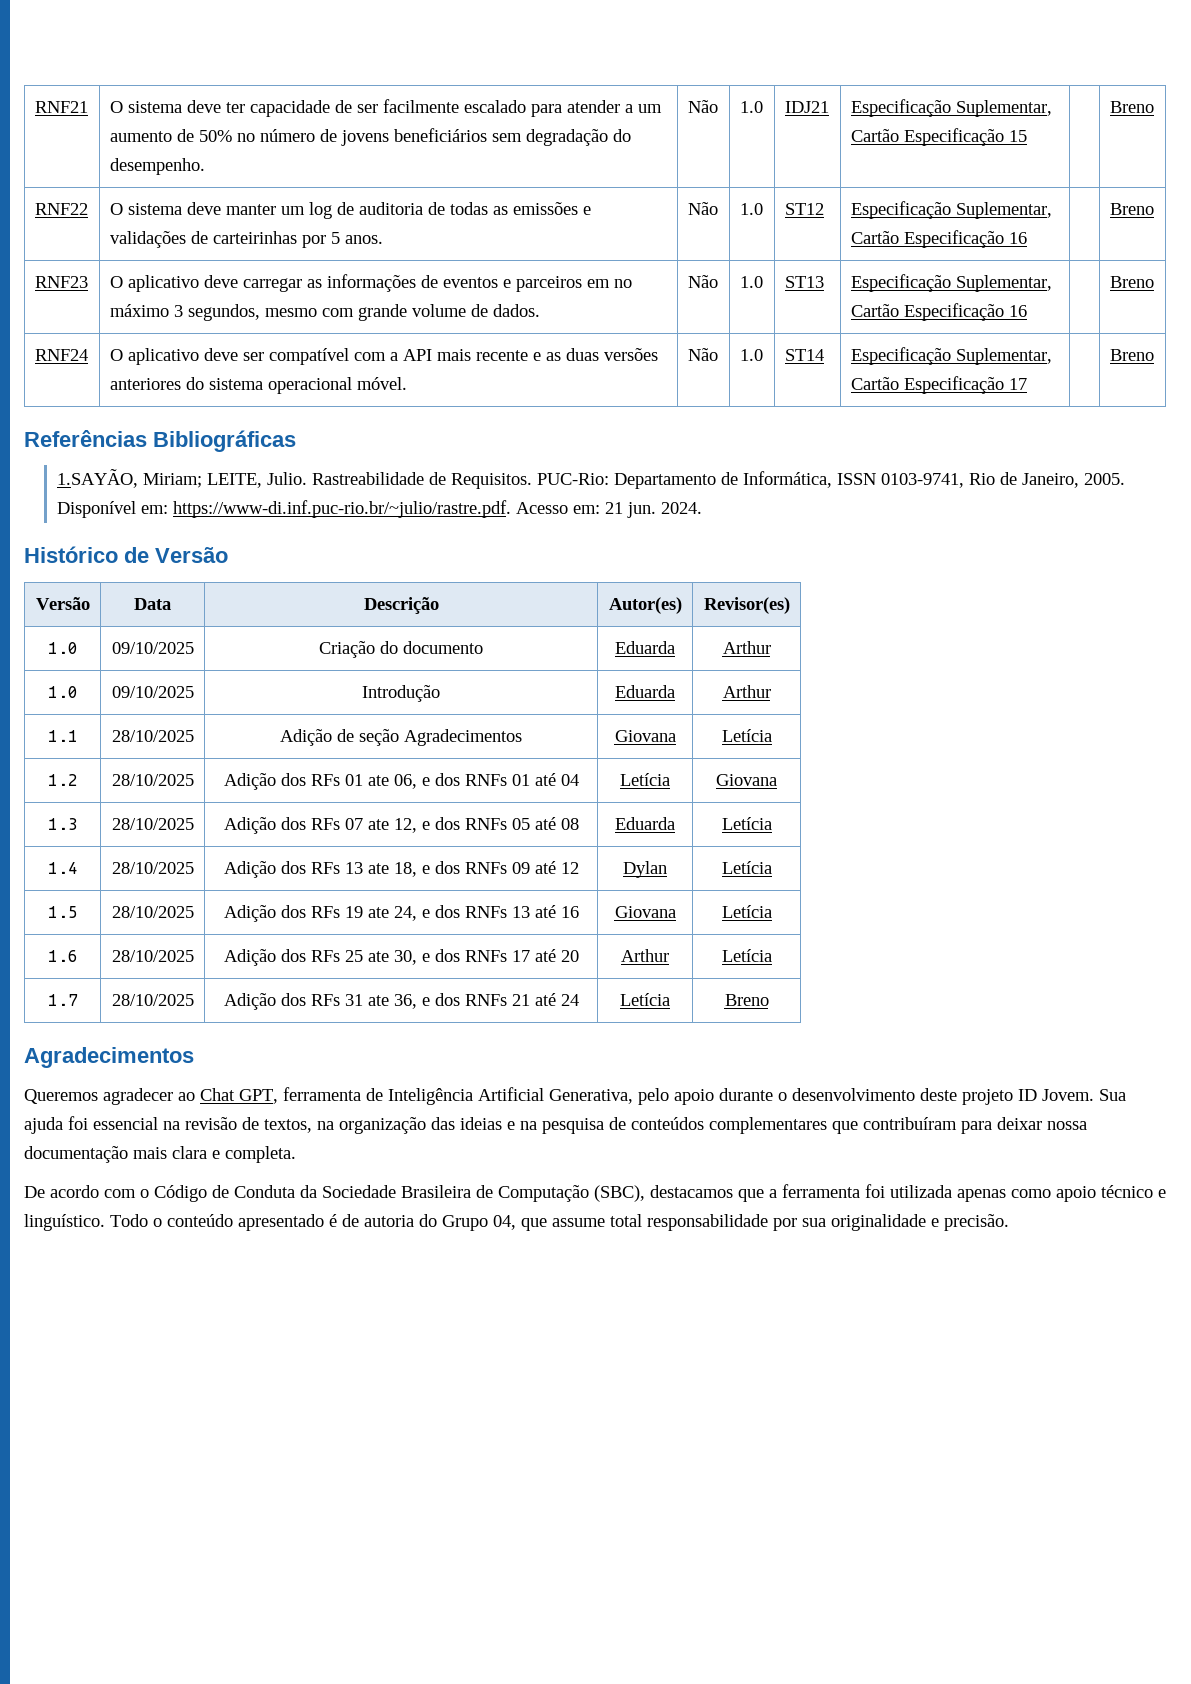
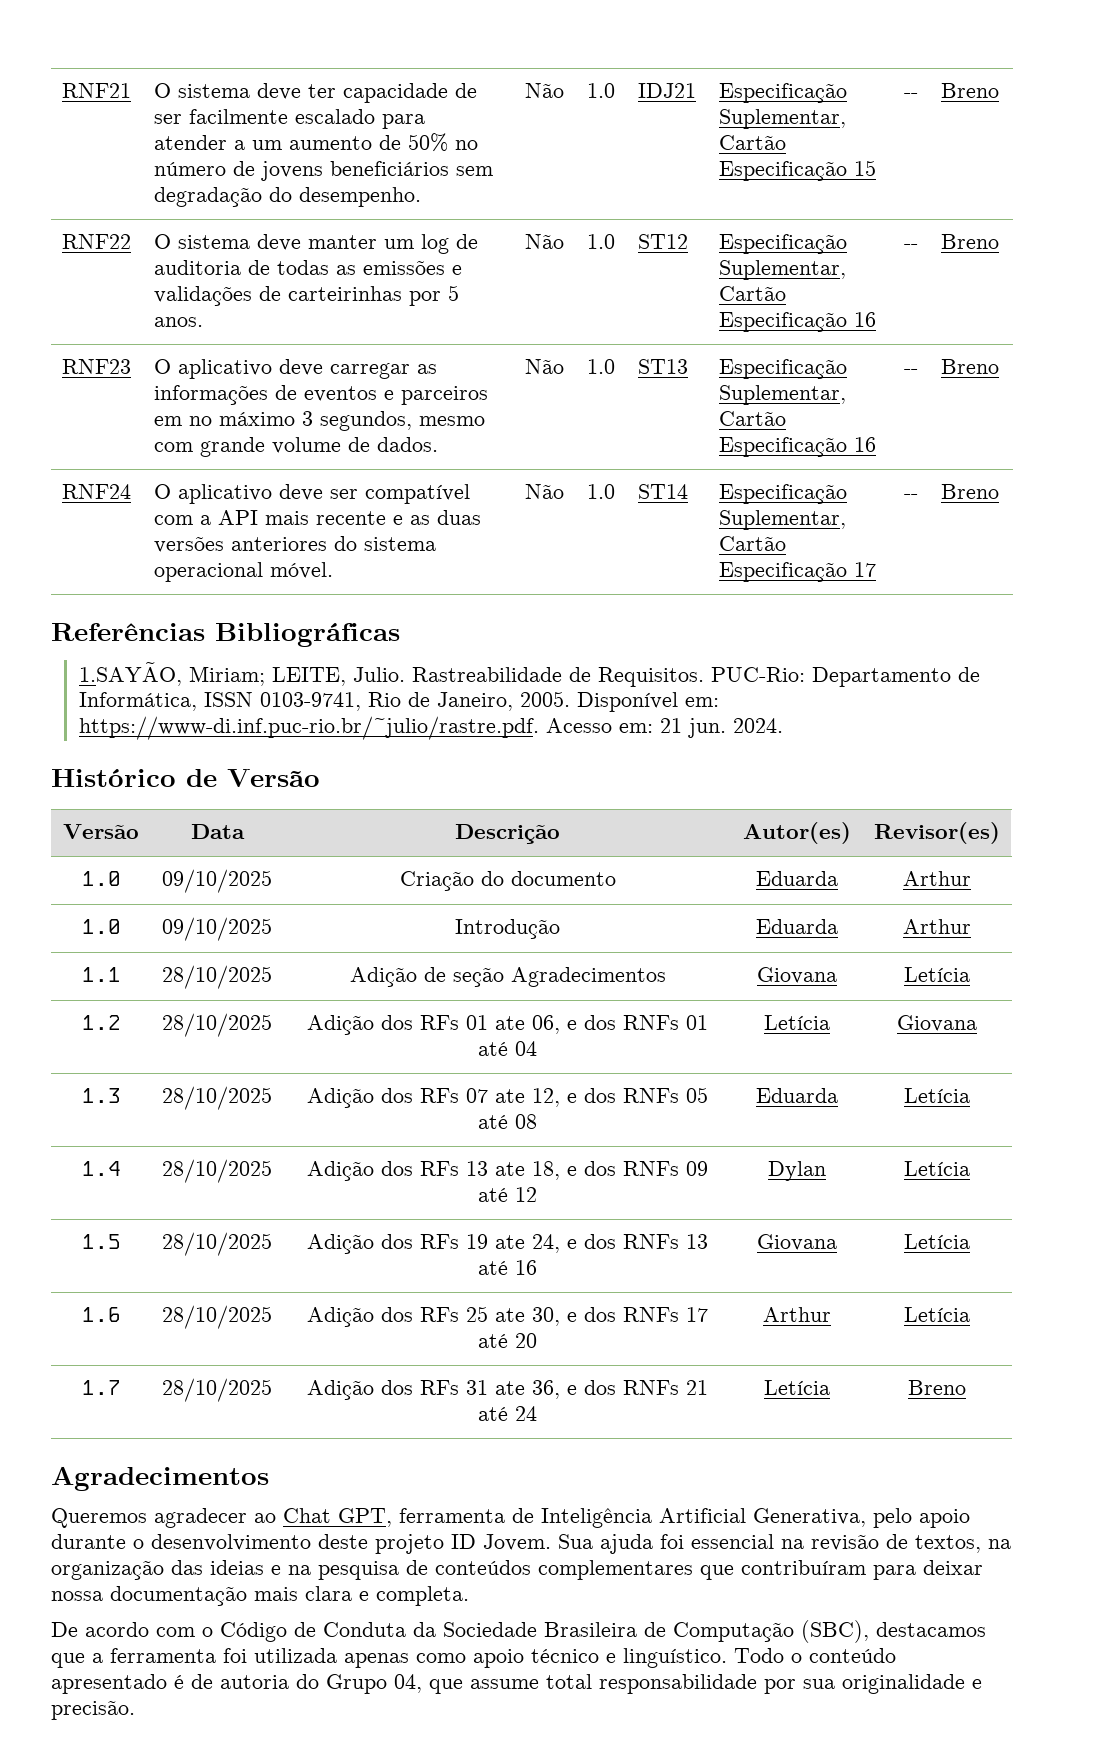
(1027, 136) none -> [904,93,919,98] --
(1027, 238) none -> [904,244,919,249] --
(1027, 311) none -> [904,369,919,374] --
(1027, 384) none -> [904,494,919,499] --

